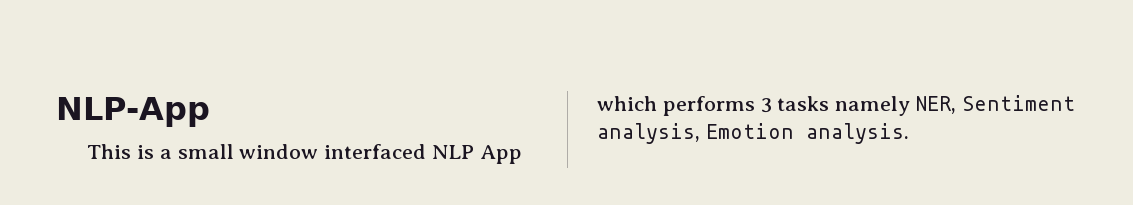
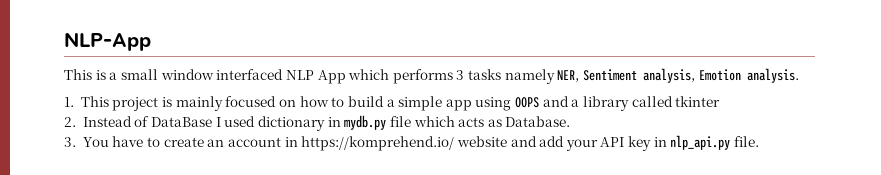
(909, 133) none -> [64,96,721,111] [64,115,571,131] [64,135,760,151] // 1. This project is mainly focused on how to build a simple app using OOPS and a library called tkinter // 2. Instead of DataBase I used dictionary in mydb.py file which acts as Database. // 3. You have to create an account in https://komprehend.io/ website and add your API key in nlp_api.py file.

